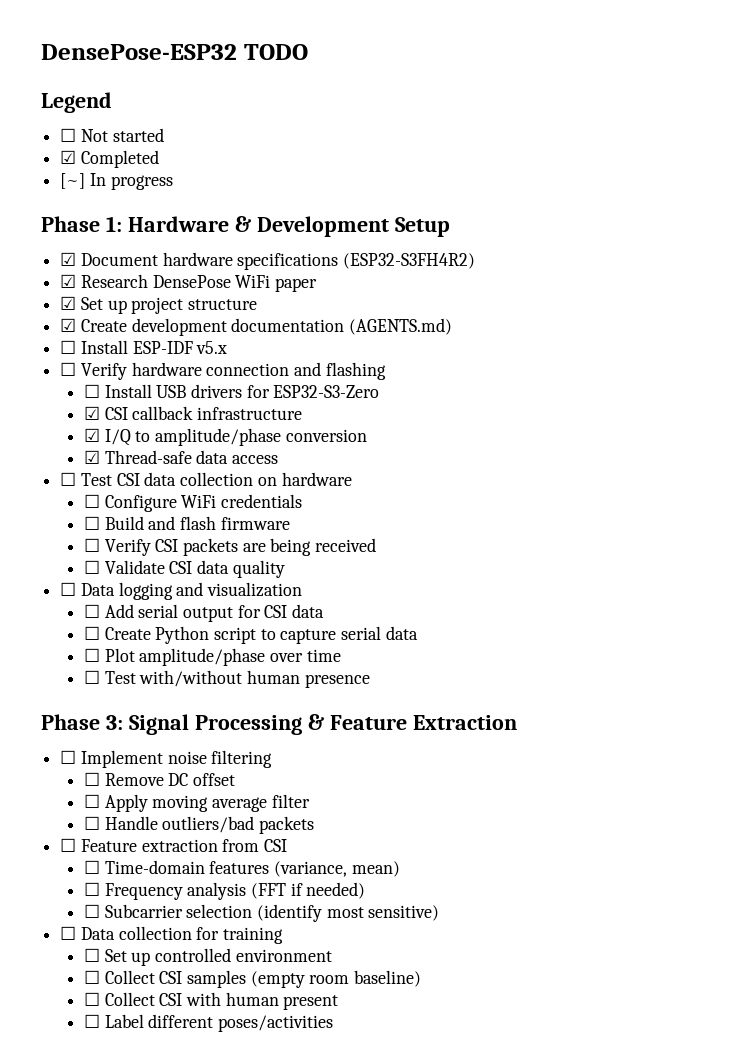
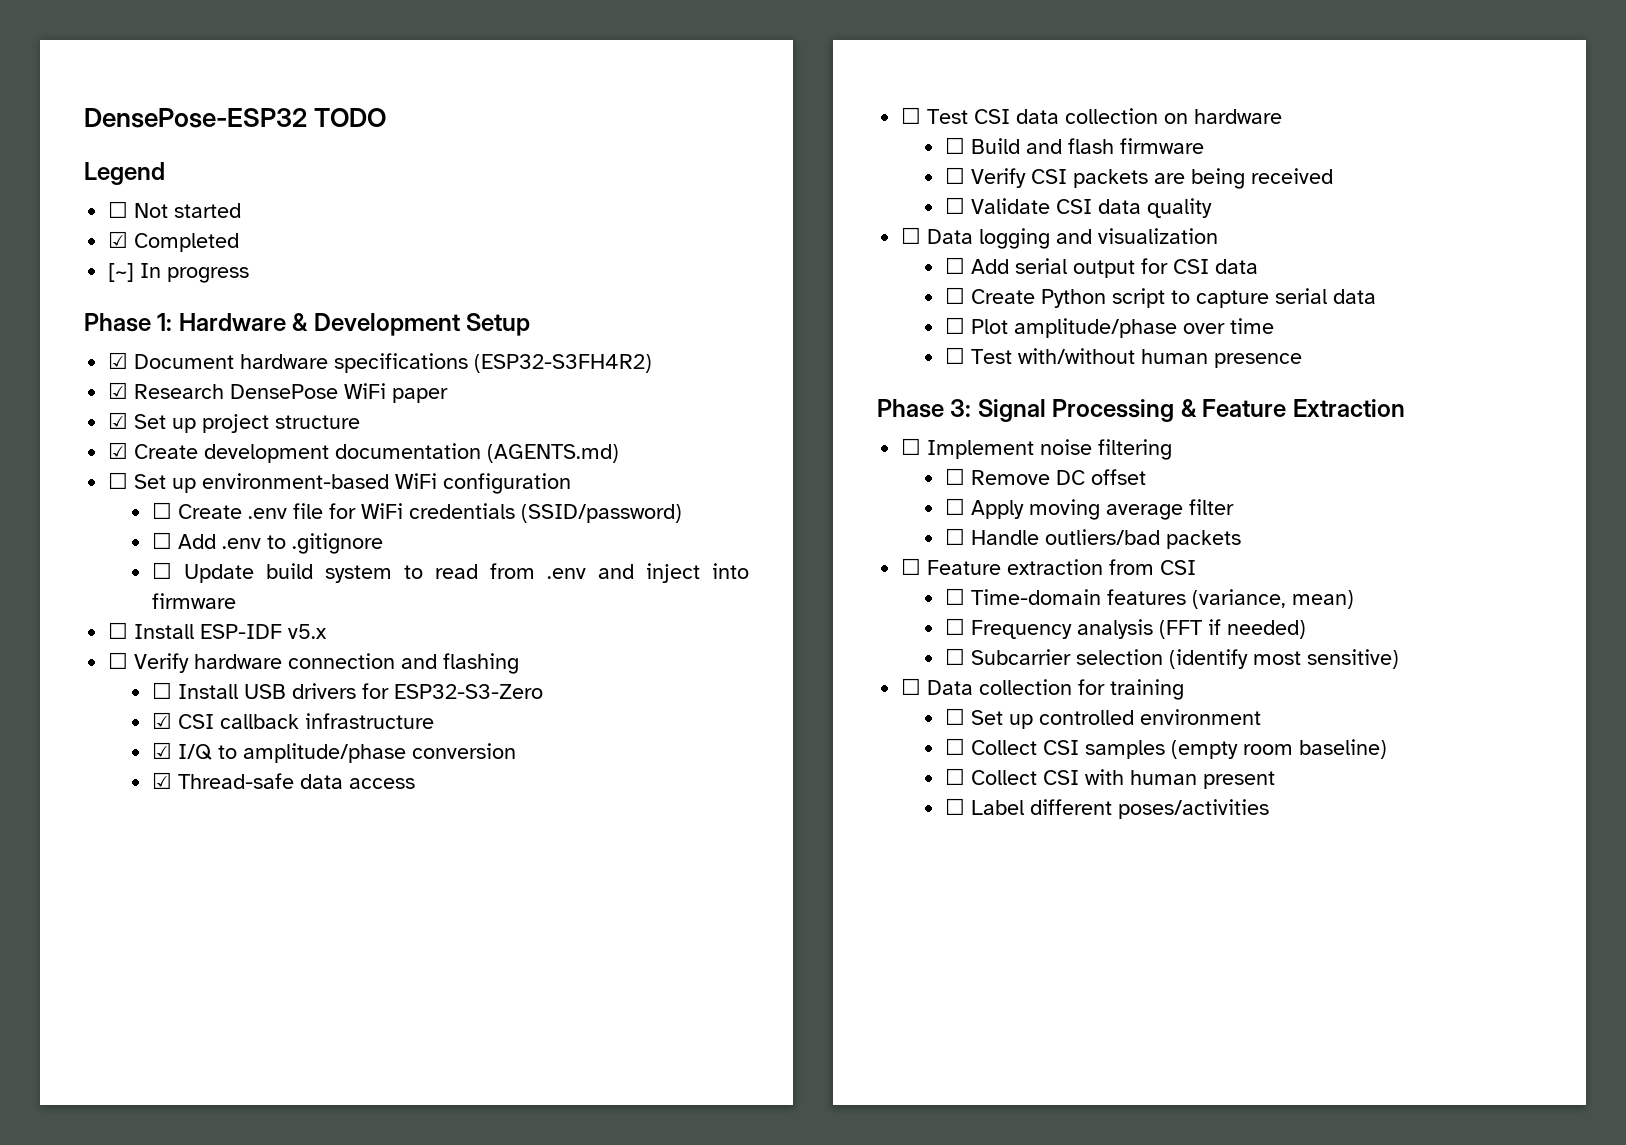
(453, 326) none -> [108,472,572,494] [152,502,683,523] [152,532,384,554] [152,562,749,583] [152,593,237,609] // ☐ Set up environment-based WiFi configuration // ☐ Create .env file for WiFi credentials (SSID/password) // ☐ Add .env to .gitignore // ☐ Update build system to read from .env and inject into firmware
[83,494,302,512] // ☐ Configure WiFi credentials -> (1283, 116) none

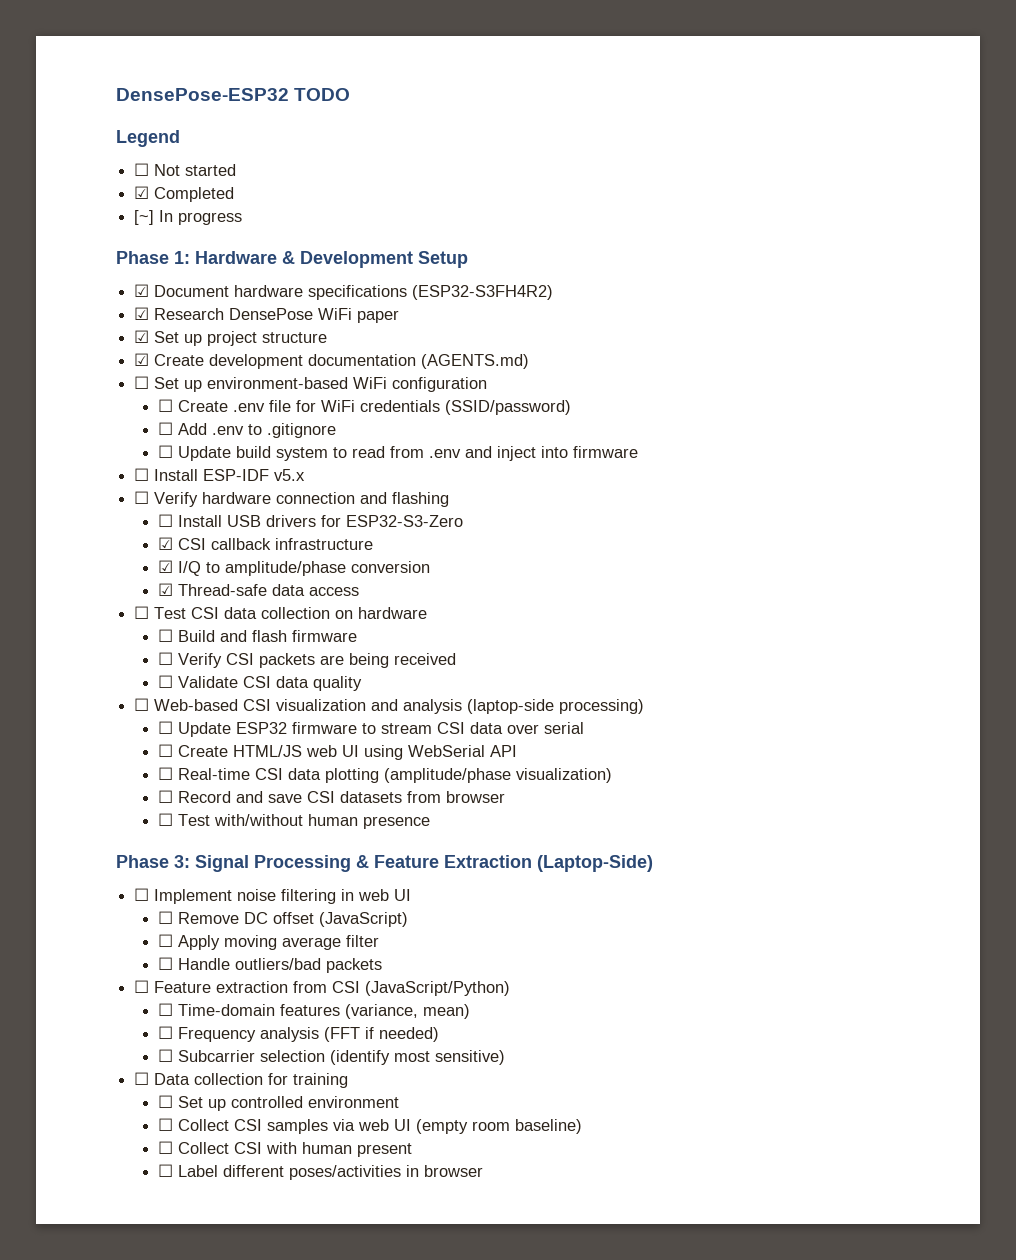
[927,228,1219,249] [945,257,1259,278] [945,287,1377,308] [945,317,1275,338] Data logging and visualization // ☐ Add serial output for CSI data // ☐ Create Python script to capture serial data // ☐ Plot amplitude/phase over time -> [154,699,645,714] [158,721,585,737] [158,744,518,760] [158,767,613,783] [158,790,506,803] Web-based CSI visualization and analysis (laptop-side processing) // ☐ Update ESP32 firmware to stream CSI data over serial // ☐ Create HTML/JS web UI using WebSerial API // ☐ Real-time CSI data plotting (amplitude/phase visualization) // ☐ Record and save CSI datasets from browser
(1405, 408) none -> [537,855,653,872] (Laptop-Side)
(1173, 449) none -> [341,889,412,901] in web UI
(1147, 477) none -> [319,912,409,927] (JavaScript)
(1197, 567) none -> [365,981,511,996] (JavaScript/Python)
(1166, 749) none -> [333,1119,412,1131] via web UI
(1270, 809) none -> [406,1165,484,1177] in browser

